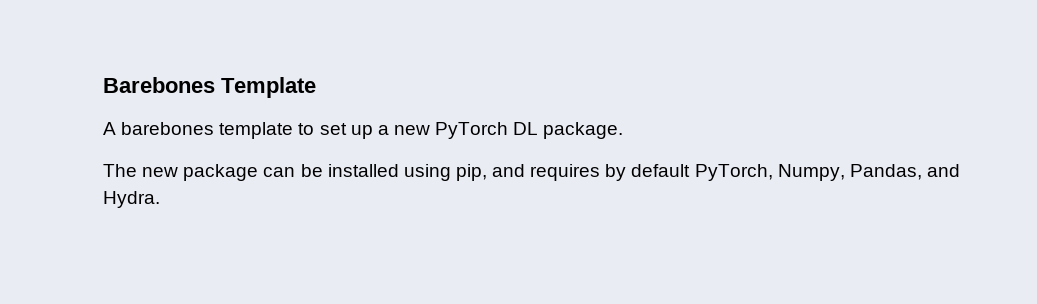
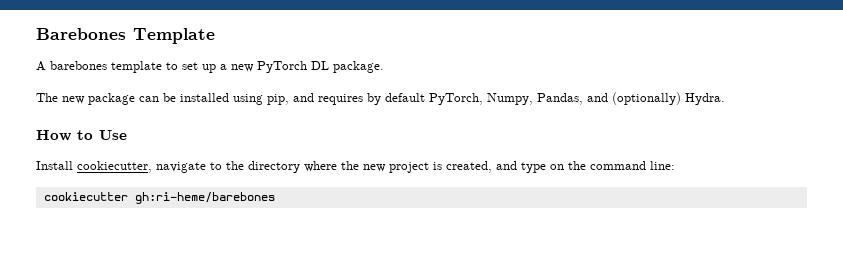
(960, 170) none -> [612,92,681,105] (optionally)
(160, 199) none -> [36,130,127,141] [36,161,675,173] [43,192,275,204] // How to Use // Install cookiecutter, navigate to the directory where the new project is created, and type on the command line: // cookiecutter gh:ri-heme/barebones

